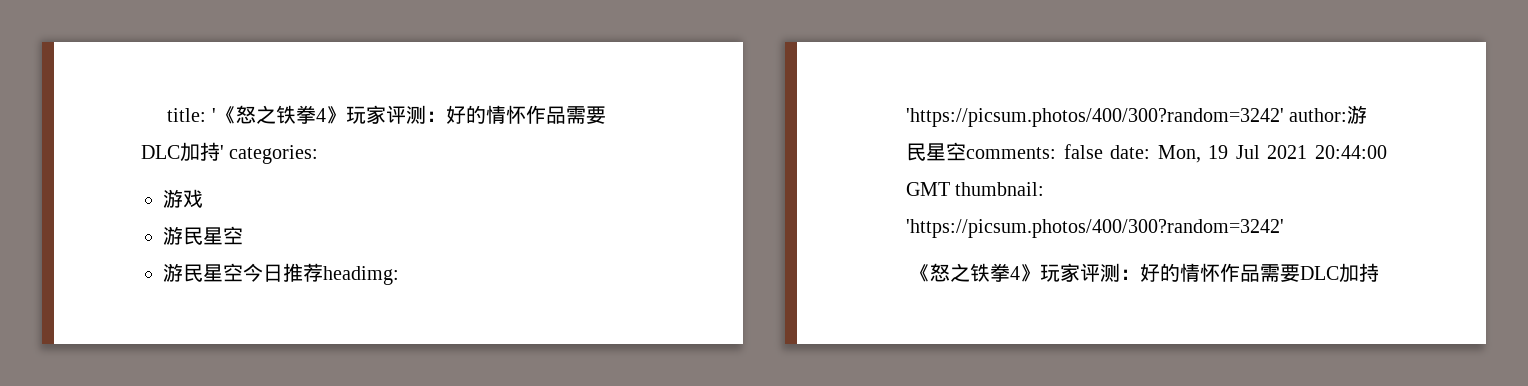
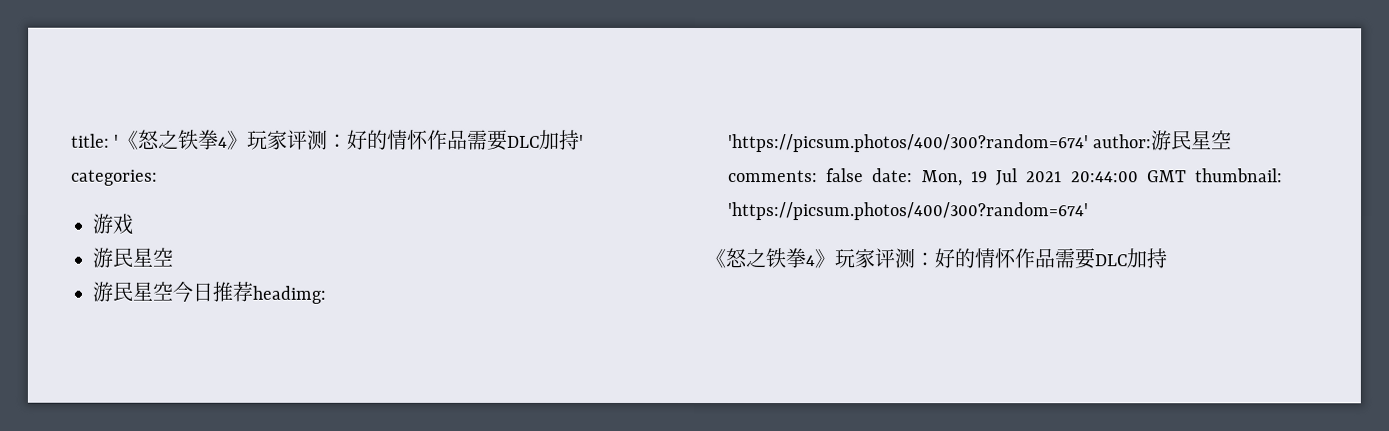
[906,108,1284,127] 'https://picsum.photos/400/300?random=3242' -> [728,134,1089,153] 'https://picsum.photos/400/300?random=674'
[906,219,1284,238] 'https://picsum.photos/400/300?random=3242' -> [727,202,1089,221] 'https://picsum.photos/400/300?random=674'

